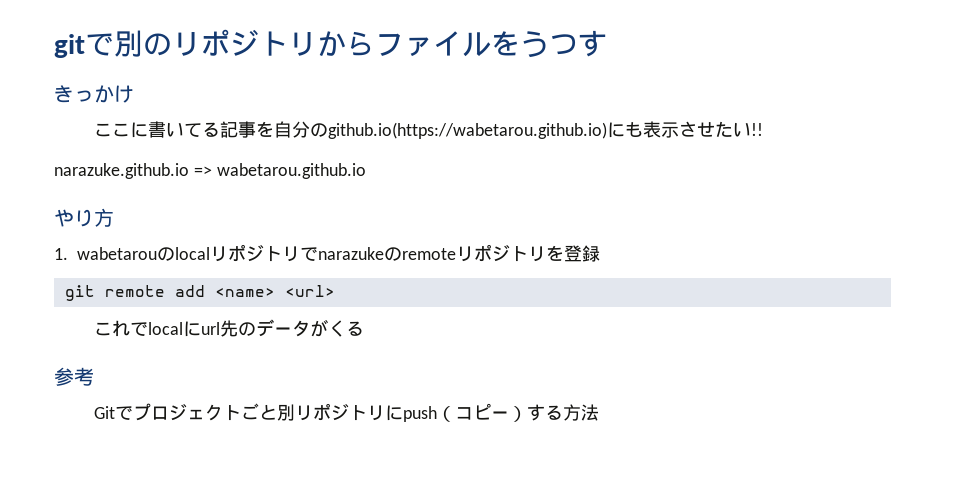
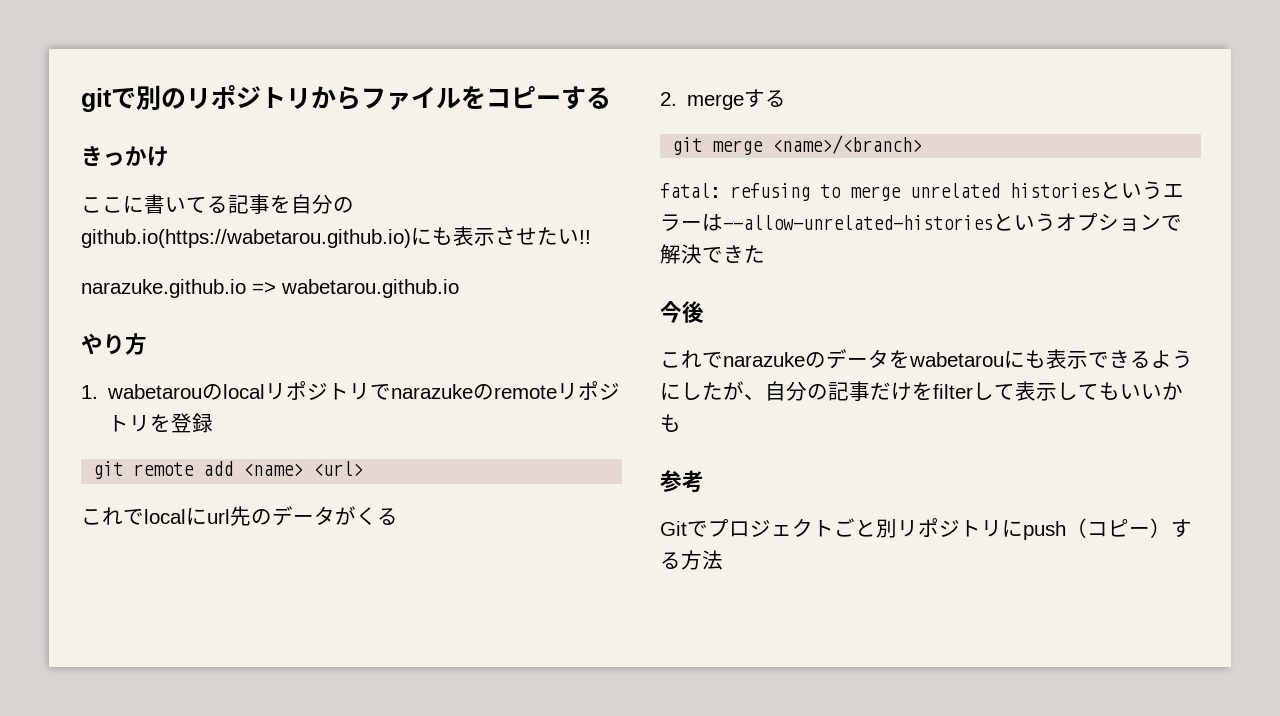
[520,30,607,58] うつす -> [486,86,611,110] コピーする
(365, 328) none -> [660,89,787,110] [672,135,923,155] [660,181,1184,201] [660,213,1182,232] [660,244,765,264] [660,301,704,323] [660,349,1193,369] [660,381,1183,401] [660,414,681,432] // 2. mergeする // git merge <name>/<branch> // fatal: refusing to merge unrelated historiesというエラーは--allow-unrelated-historiesというオプションで解決できた // 今後 // これでnarazukeのデータをwabetarouにも表示できるようにしたが、自分の記事だけをfilterして表示してもいいかも

